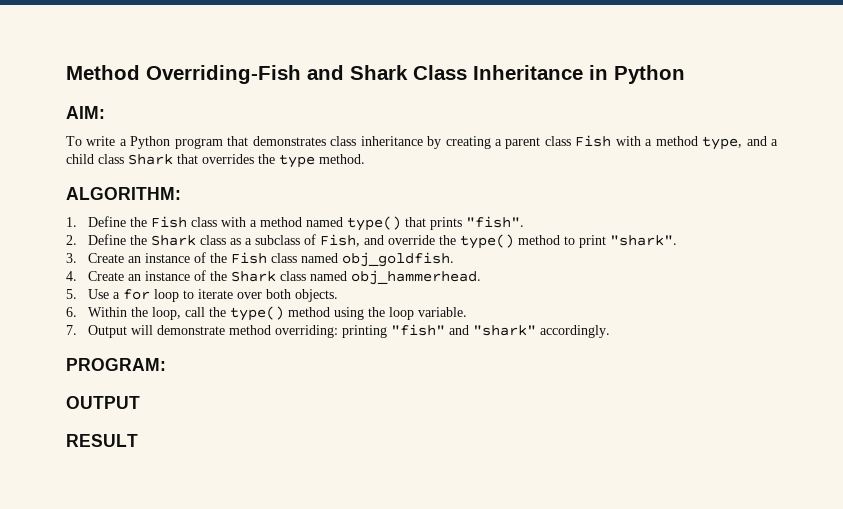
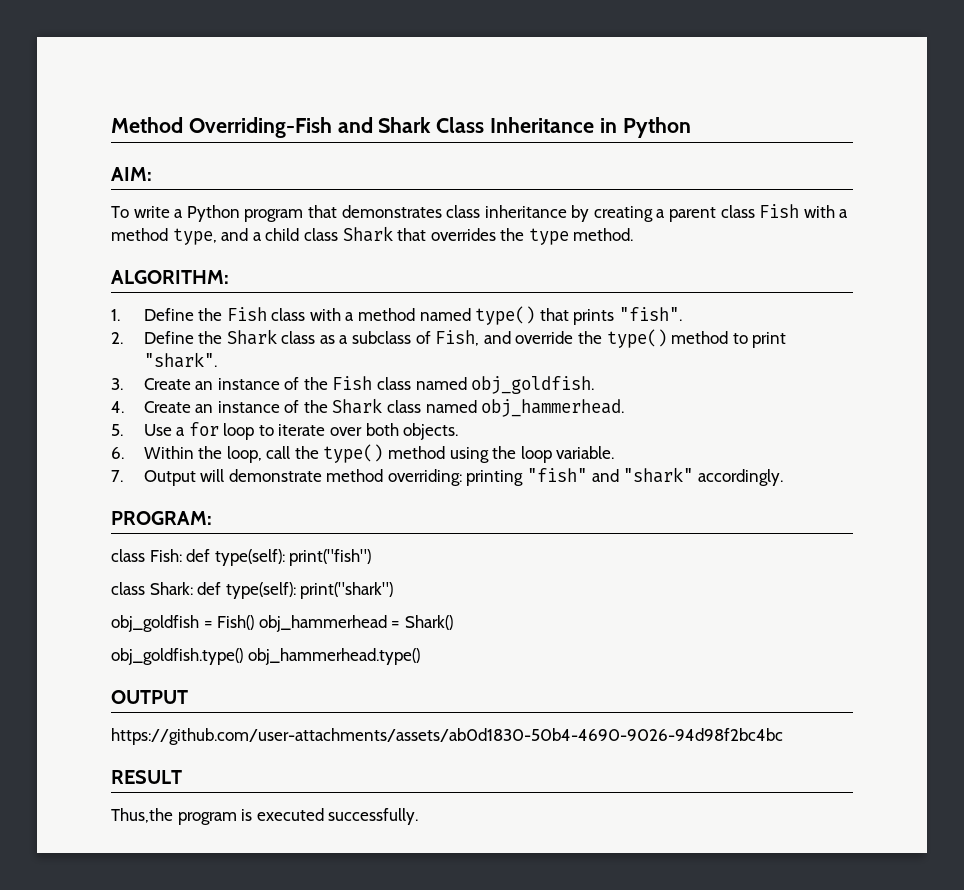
(166, 364) none -> [111,549,372,566] [111,582,394,599] [111,615,453,632] [111,648,420,665] // class Fish: def type(self): print("fish") // class Shark: def type(self): print("shark") // obj_goldfish = Fish() obj_hammerhead = Shark() // obj_goldfish.type() obj_hammerhead.type()
(140, 402) none -> [111,728,783,745] // https://github.com/user-attachments/assets/ab0d1830-50b4-4690-9026-94d98f2bc4bc
(138, 440) none -> [111,808,419,825] // Thus,the program is executed successfully.

